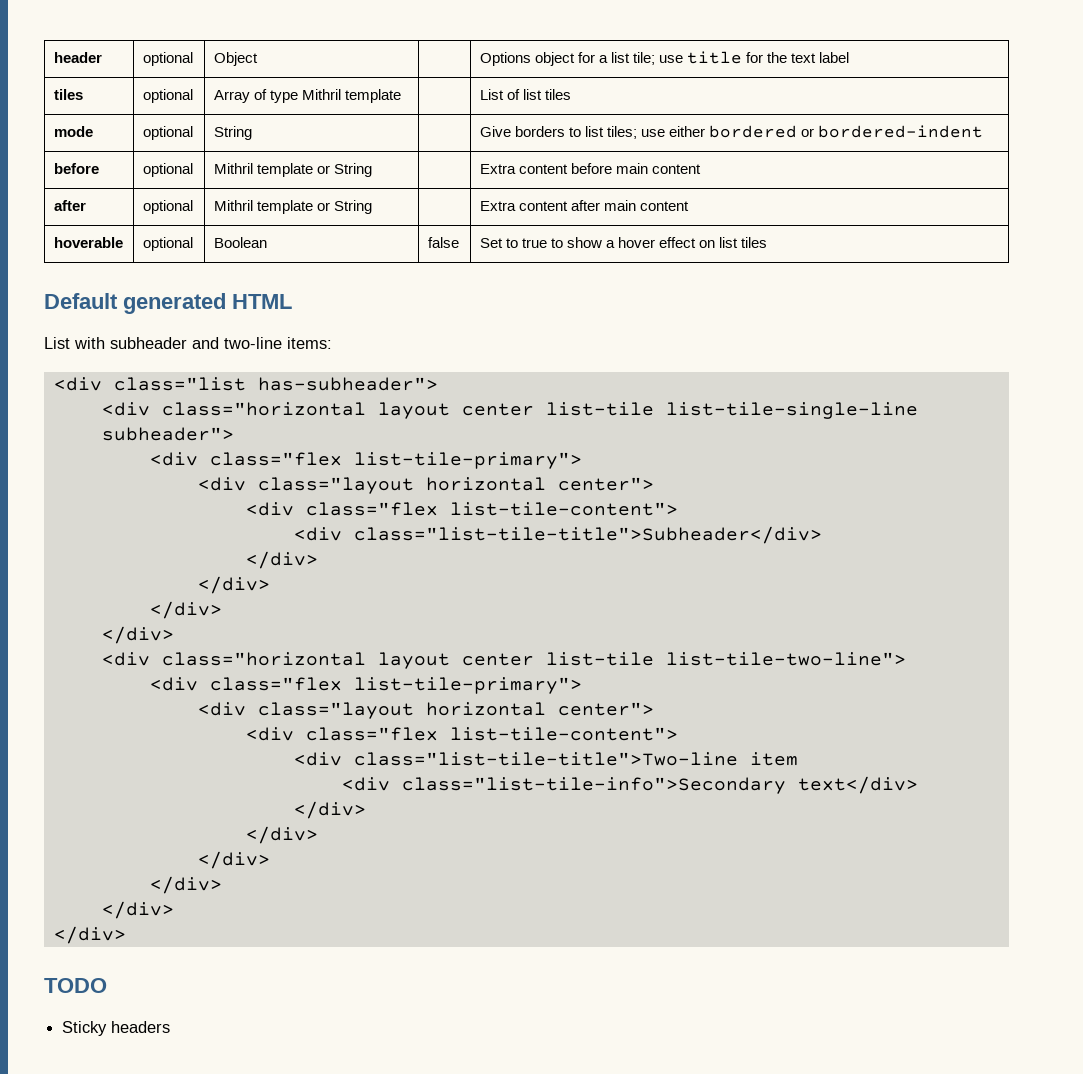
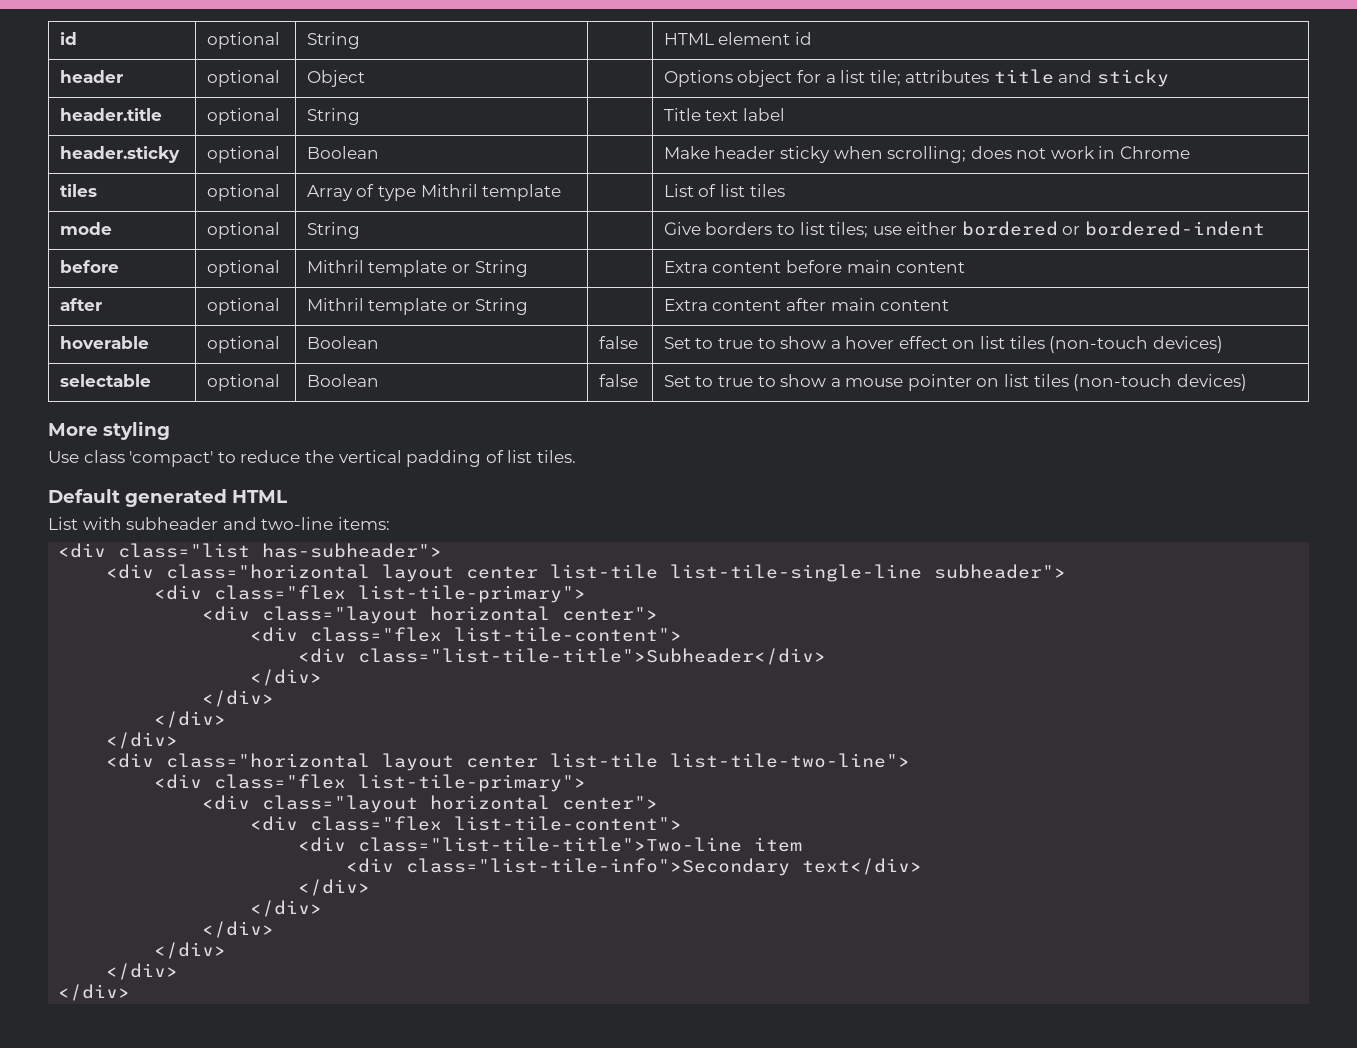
(53, 57) none -> [59,32,77,45] [206,32,280,49] [306,32,360,49] [663,32,812,45] id | optional | String | | HTML element id //
[658,51,850,64] use title for the text label -> [905,69,1170,87] [59,108,162,121] [206,108,280,125] [306,108,360,125] [663,108,785,121] [59,146,180,163] [206,146,280,163] [306,146,379,159] [663,146,1191,163] attributes title and sticky // header.title | optional | String | | Title text label // header.sticky | optional | Boolean | | Make header sticky when scrolling; does not work in Chrome
(768, 242) none -> [1049,336,1223,353] [59,374,151,387] [206,374,280,391] [306,374,379,387] [598,374,638,387] [663,374,1247,391] [48,421,170,440] [48,450,576,467] (non-touch devices) // selectable | optional | Boolean | false | Set to true to show a mouse pointer on list tiles (non-touch devices) // More styling // Use class 'compact' to reduce the vertical padding of list tiles.
[44,978,107,993] [62,1021,171,1036] // TODO // Sticky headers -> (131, 992) none

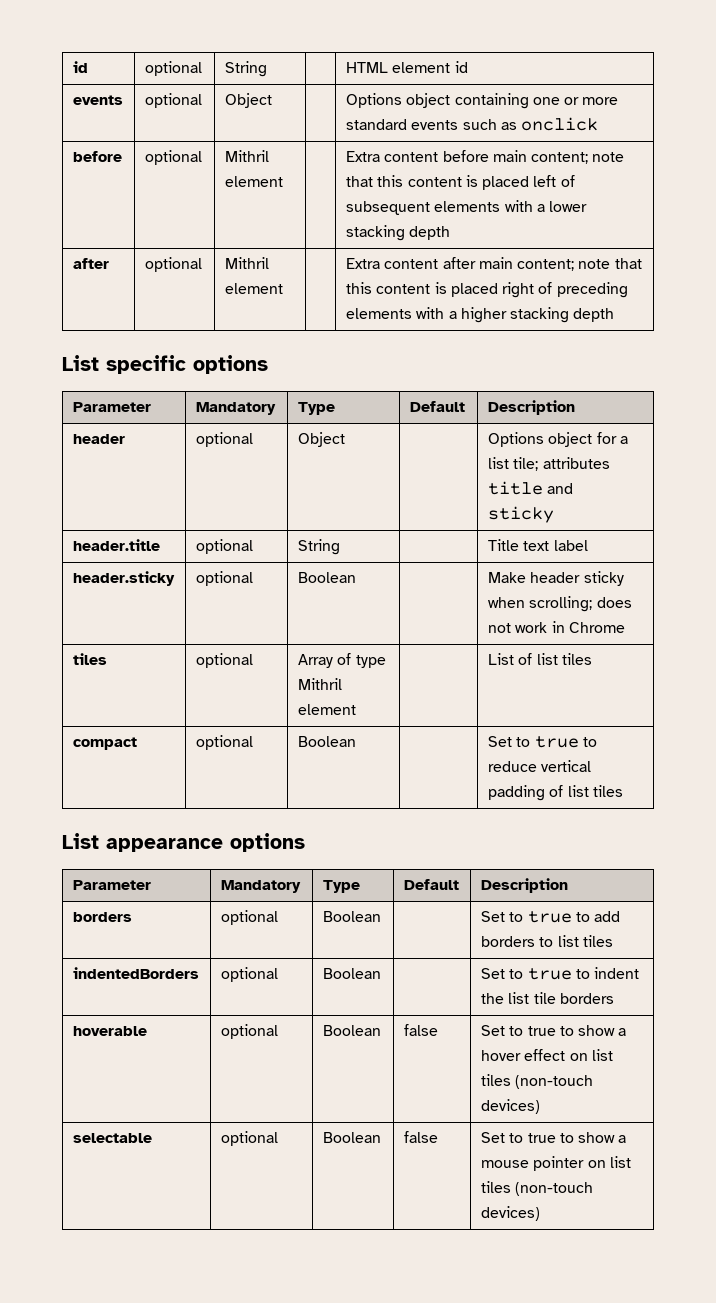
(812, 38) none -> [72,95,123,105] [144,93,202,108] [224,93,272,108] [345,93,619,109] [345,117,599,131] [72,151,122,162] [144,150,202,165] [224,150,269,162] [224,176,283,187] [345,150,625,164] [345,175,575,190] [345,200,588,215] [345,225,451,241] [72,258,109,269] [144,257,202,272] [224,257,269,269] [224,283,283,294] [345,257,642,271] [345,282,628,298] [345,307,615,323] [62,355,268,374] [72,402,151,412] [195,402,276,415] [297,402,335,415] [409,401,465,412] [487,400,575,415] // events | optional | Object | | Options object containing one or more standard events such as onclick // before | optional | Mithril element | | Extra content before main content; note that this content is placed left of subsequent elements with a lower stacking depth // after | optional | Mithril element | | Extra content after main content; note that this content is placed right of preceding elements with a higher stacking depth // List specific options // Parameter | Mandatory | Type | Default | Description
[482,184,562,201] template -> [297,704,356,715] element
[59,222,112,235] [206,222,280,239] [306,222,360,239] [663,221,1266,238] [59,260,119,273] [206,260,280,277] [306,260,528,277] [663,260,966,273] [59,298,102,311] [206,298,280,315] [306,298,528,315] [663,298,950,311] mode | optional | String | | Give borders to list tiles; use either bordered or bordered-indent // before | optional | Mithril template or String | | Extra content before main content // after | optional | Mithril template or String | | Extra content after main content -> [72,737,137,750] [195,735,253,750] [297,736,356,747] [487,736,597,748] [487,760,592,772] [487,785,623,801] [62,833,305,852] [72,880,151,890] [220,880,301,893] [322,880,360,893] [403,879,459,890] [480,878,568,893] [72,912,132,922] [220,910,278,925] [322,911,381,922] [480,911,621,923] [480,935,613,947] [72,967,199,979] [220,967,278,982] [322,968,381,979] [480,967,640,980] [480,992,614,1004] compact | optional | Boolean | | Set to true to reduce vertical padding of list tiles // List appearance options // Parameter | Mandatory | Type | Default | Description // borders | optional | Boolean | | Set to true to add borders to list tiles // indentedBorders | optional | Boolean | | Set to true to indent the list tile borders
[48,421,170,440] [48,450,576,467] [48,489,288,507] [48,517,390,530] [58,543,443,558] [106,564,1067,582] [154,585,587,603] [202,606,659,624] [250,627,683,642] [298,648,827,665] [250,669,323,686] [202,690,275,707] [154,711,227,728] [106,732,179,749] [106,753,911,771] [154,774,587,792] [202,795,659,813] [250,816,683,831] [298,837,803,852] [346,858,923,876] [298,879,371,896] [250,900,323,917] [202,921,275,938] [154,942,227,959] [106,963,179,980] [58,984,131,1001] // More styling // Use class 'compact' to reduce the vertical padding of list tiles. // Default generated HTML // List with subheader and two-line items: // <div class="list has-subheader"> // <div class="horizontal layout center list-tile list-tile-single-line subheader"> // <div class="flex list-tile-primary"> // <div class="layout horizontal center"> // <div class="flex list-tile-content"> // <div class="list-tile-title">Subheader</div> // </div> // </div> // </div> // </div> // <div class="horizontal layout center list-tile list-tile-two-line"> // <div class="flex list-tile-primary"> // <div class="layout horizontal center"> // <div class="flex list-tile-content"> // <div class="list-tile-title">Two-line item // <div class="list-tile-info">Secondary text</div> // </div> // </div> // </div> // </div> // </div> // </div> -> (540, 1213) none

